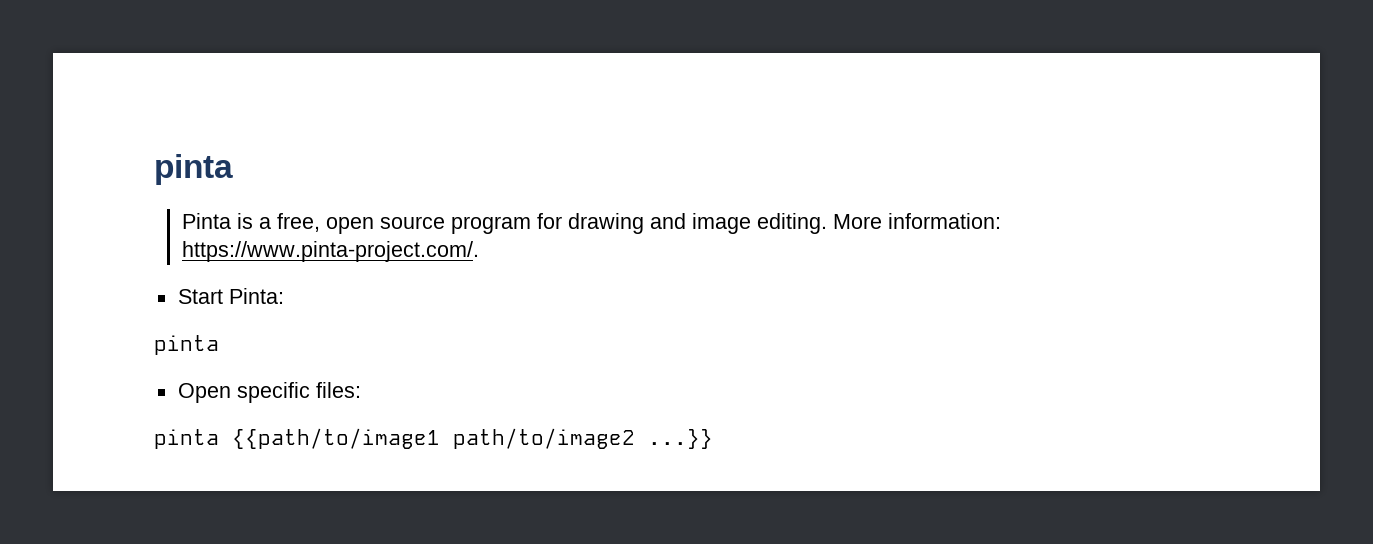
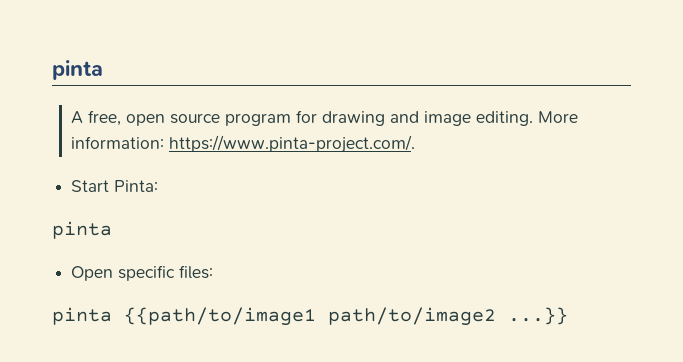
[154,154,233,185] [182,213,272,229] pinta // Pinta is a -> [52,60,103,80] [71,111,84,124] pinta // A

